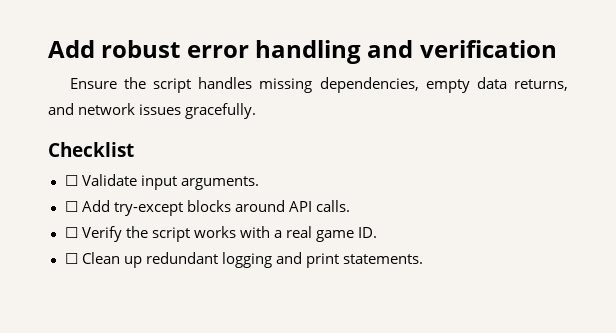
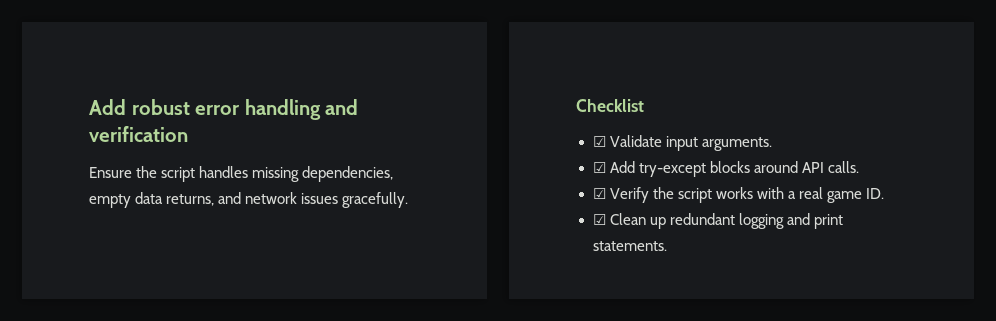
[64,175,78,186] ☐ -> [592,136,606,147] ☑
[64,201,78,212] ☐ -> [592,162,606,173] ☑
[64,227,78,238] ☐ -> [592,188,606,199] ☑
[64,253,78,264] ☐ -> [592,214,606,225] ☑

